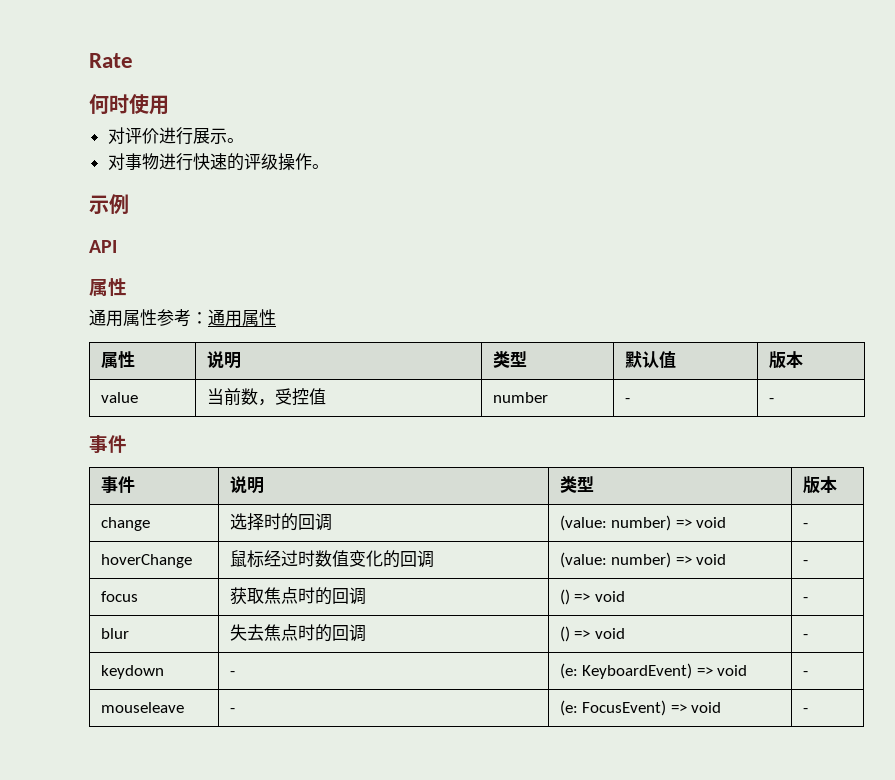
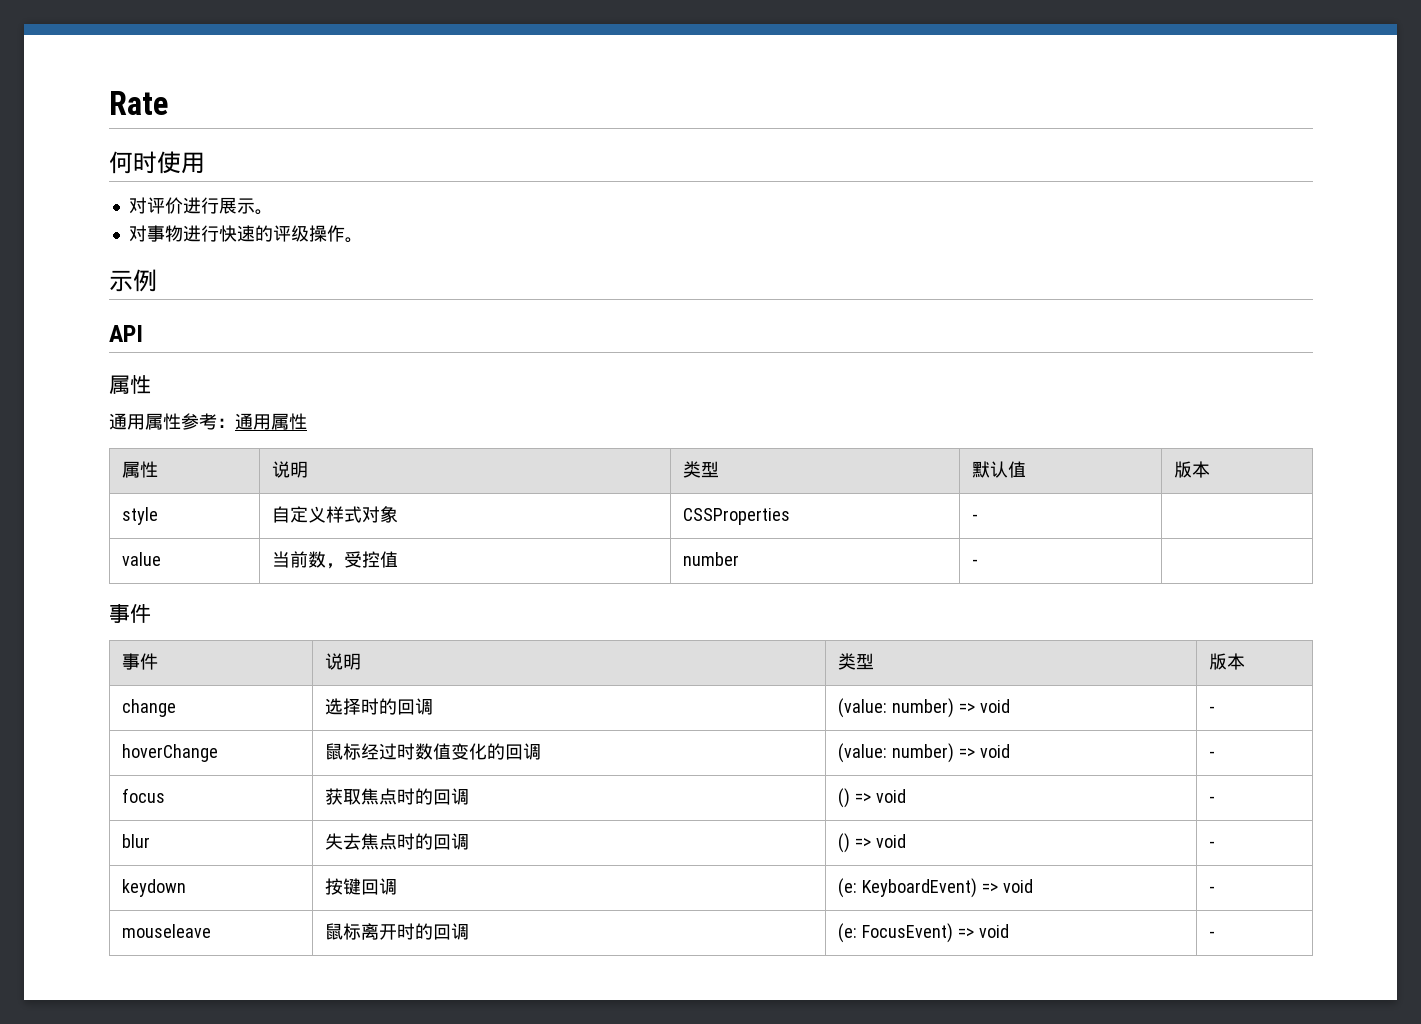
(803, 359) none -> [122,507,159,525] [272,506,399,523] [683,508,791,525] [972,514,979,521] // style | 自定义样式对象 | CSSProperties | - |
[768,398,774,403] - -> (979, 562) none
[229,671,235,676] - -> [325,878,398,895] 按键回调
[229,708,235,713] - -> [325,923,470,940] 鼠标离开时的回调

